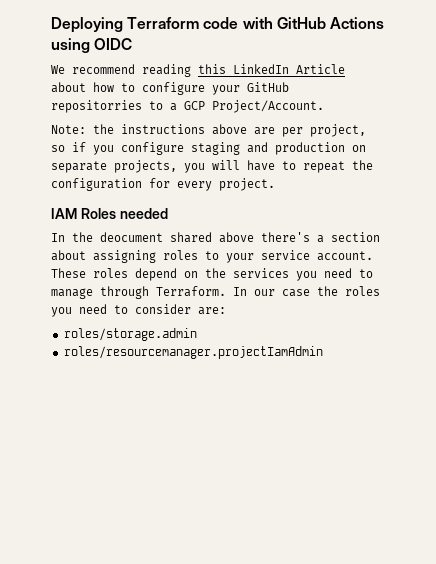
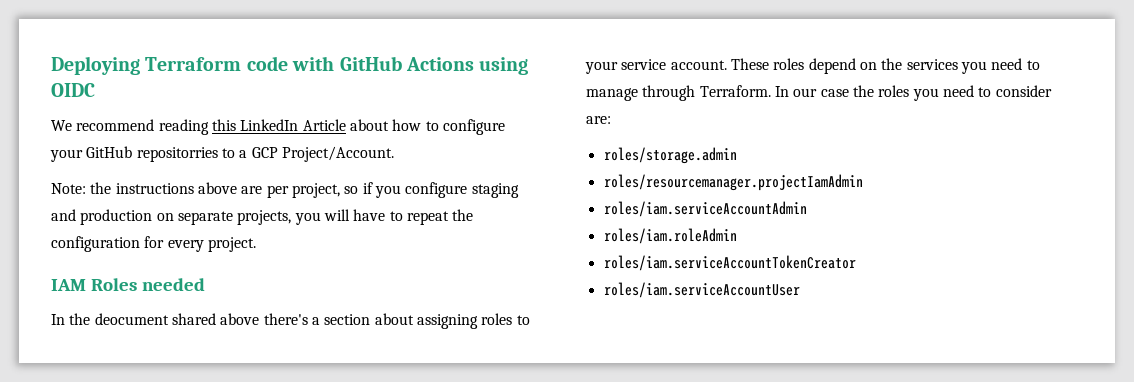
(323, 352) none -> [603,201,807,217] [603,228,737,244] [603,255,856,271] [603,282,800,298] // roles/iam.serviceAccountAdmin // roles/iam.roleAdmin // roles/iam.serviceAccountTokenCreator // roles/iam.serviceAccountUser

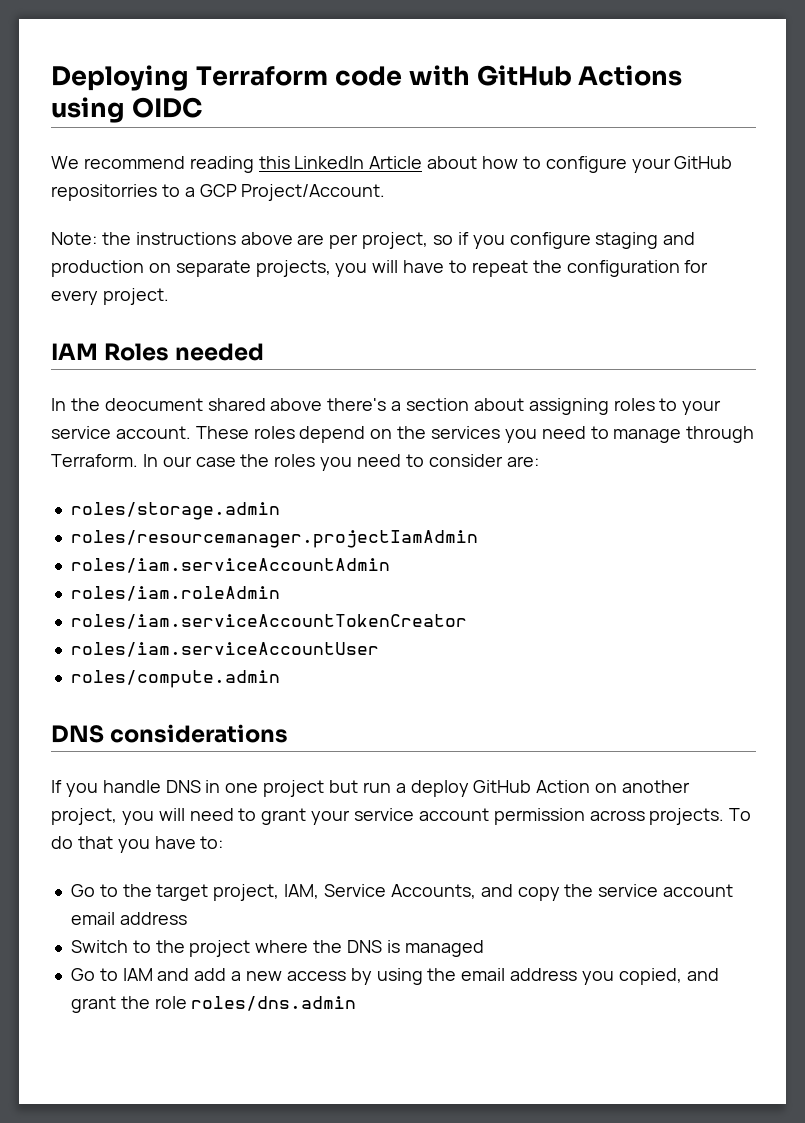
(800, 290) none -> [70,670,280,688] [51,724,289,743] [51,780,691,797] [51,808,752,825] [51,836,224,853] [70,884,734,901] [70,912,187,925] [70,940,484,957] [70,968,719,985] [70,996,357,1013] // roles/compute.admin // DNS considerations // If you handle DNS in one project but run a deploy GitHub Action on another project, you will need to grant your service account permission across projects. To do that you have to: // Go to the target project, IAM, Service Accounts, and copy the service account email address // Switch to the project where the DNS is managed // Go to IAM and add a new access by using the email address you copied, and grant the role roles/dns.admin

